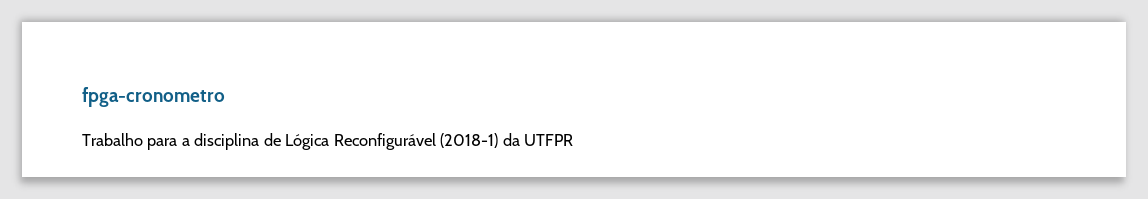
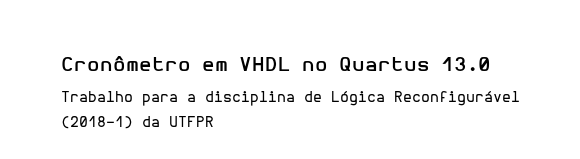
[82,87,225,107] fpga-cronometro -> [61,56,491,71] Cronômetro em VHDL no Quartus 13.0

